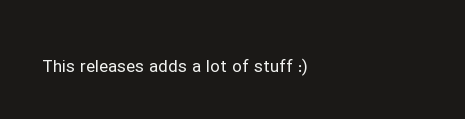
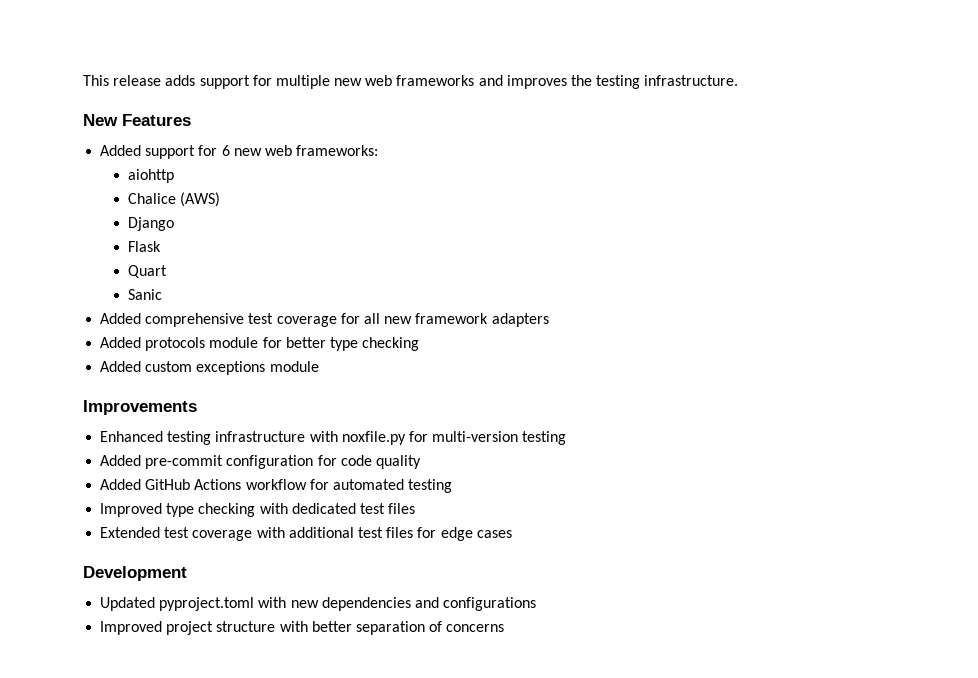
[80,58,308,76] releases adds a lot of stuff :) -> [113,75,739,89] [83,114,191,126] [100,145,379,159] [127,169,174,183] [127,192,220,207] [127,217,174,231] [127,241,161,252] [127,265,167,278] [127,289,162,300] [100,313,549,327] [100,337,420,351] [100,361,319,375] [83,400,197,415] [100,431,567,445] [100,455,421,469] [100,479,453,493] [100,503,416,517] [100,527,512,541] [83,566,187,581] [100,597,537,611] [100,621,505,635] release adds support for multiple new web frameworks and improves the testing infrastructure. // New Features // Added support for 6 new web frameworks: // aiohttp // Chalice (AWS) // Django // Flask // Quart // Sanic // Added comprehensive test coverage for all new framework adapters // Added protocols module for better type checking // Added custom exceptions module // Improvements // Enhanced testing infrastructure with noxfile.py for multi-version testing // Added pre-commit configuration for code quality // Added GitHub Actions workflow for automated testing // Improved type checking with dedicated test files // Extended test coverage with additional test files for edge cases // Development // Updated pyproject.toml with new dependencies and configurations // Improved project structure with better separation of concerns

